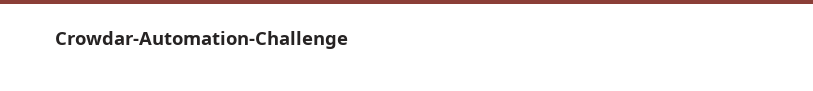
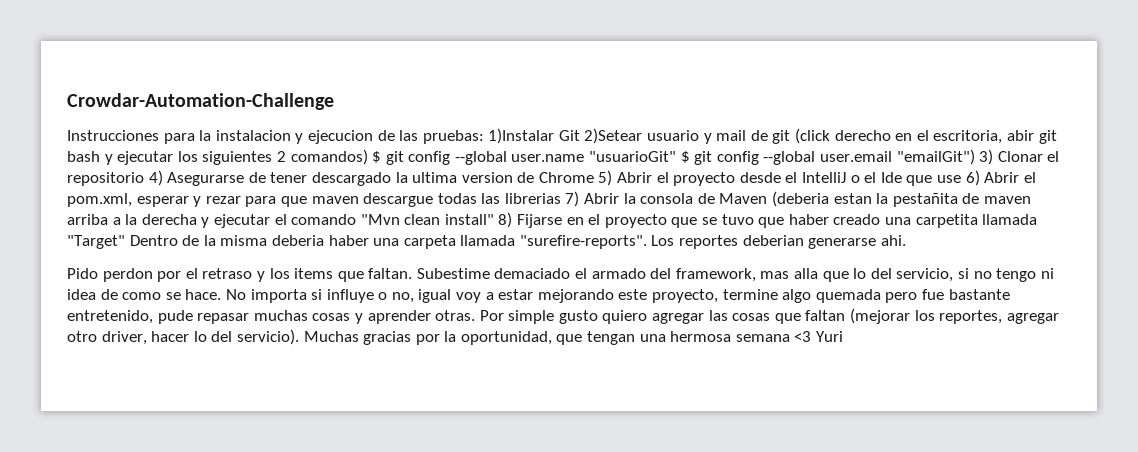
(348, 40) none -> [67,128,1057,144] [67,149,1060,165] [67,170,1036,186] [67,191,1031,207] [67,212,1038,228] [67,235,906,249] [67,268,1054,282] [67,289,1010,303] [67,308,1059,324] [67,329,844,345] // Instrucciones para la instalacion y ejecucion de las pruebas: 1)Instalar Git 2)Setear usuario y mail de git (click derecho en el escritoria, abir git bash y ejecutar los siguientes 2 comandos) $ git config --global user.name "usuarioGit" $ git config --global user.email "emailGit") 3) Clonar el repositorio 4) Asegurarse de tener descargado la ultima version de Chrome 5) Abrir el proyecto desde el IntelliJ o el Ide que use 6) Abrir el pom.xml, esperar y rezar para que maven descargue todas las librerias 7) Abrir la consola de Maven (deberia estan la pestañita de maven arriba a la derecha y ejecutar el comando "Mvn clean install" 8) Fijarse en el proyecto que se tuvo que haber creado una carpetita llamada "Target" Dentro de la misma deberia haber una carpeta llamada "surefire-reports". Los reportes deberian generarse ahi. // Pido perdon por el retraso y los items que faltan. Subestime demaciado el armado del framework, mas alla que lo del servicio, si no tengo ni idea de como se hace. No importa si influye o no, igual voy a estar mejorando este proyecto, termine algo quemada pero fue bastante entretenido, pude repasar muchas cosas y aprender otras. Por simple gusto quiero agregar las cosas que faltan (mejorar los reportes, agregar otro driver, hacer lo del servicio). Muchas gracias por la oportunidad, que tengan una hermosa semana <3 Yuri

